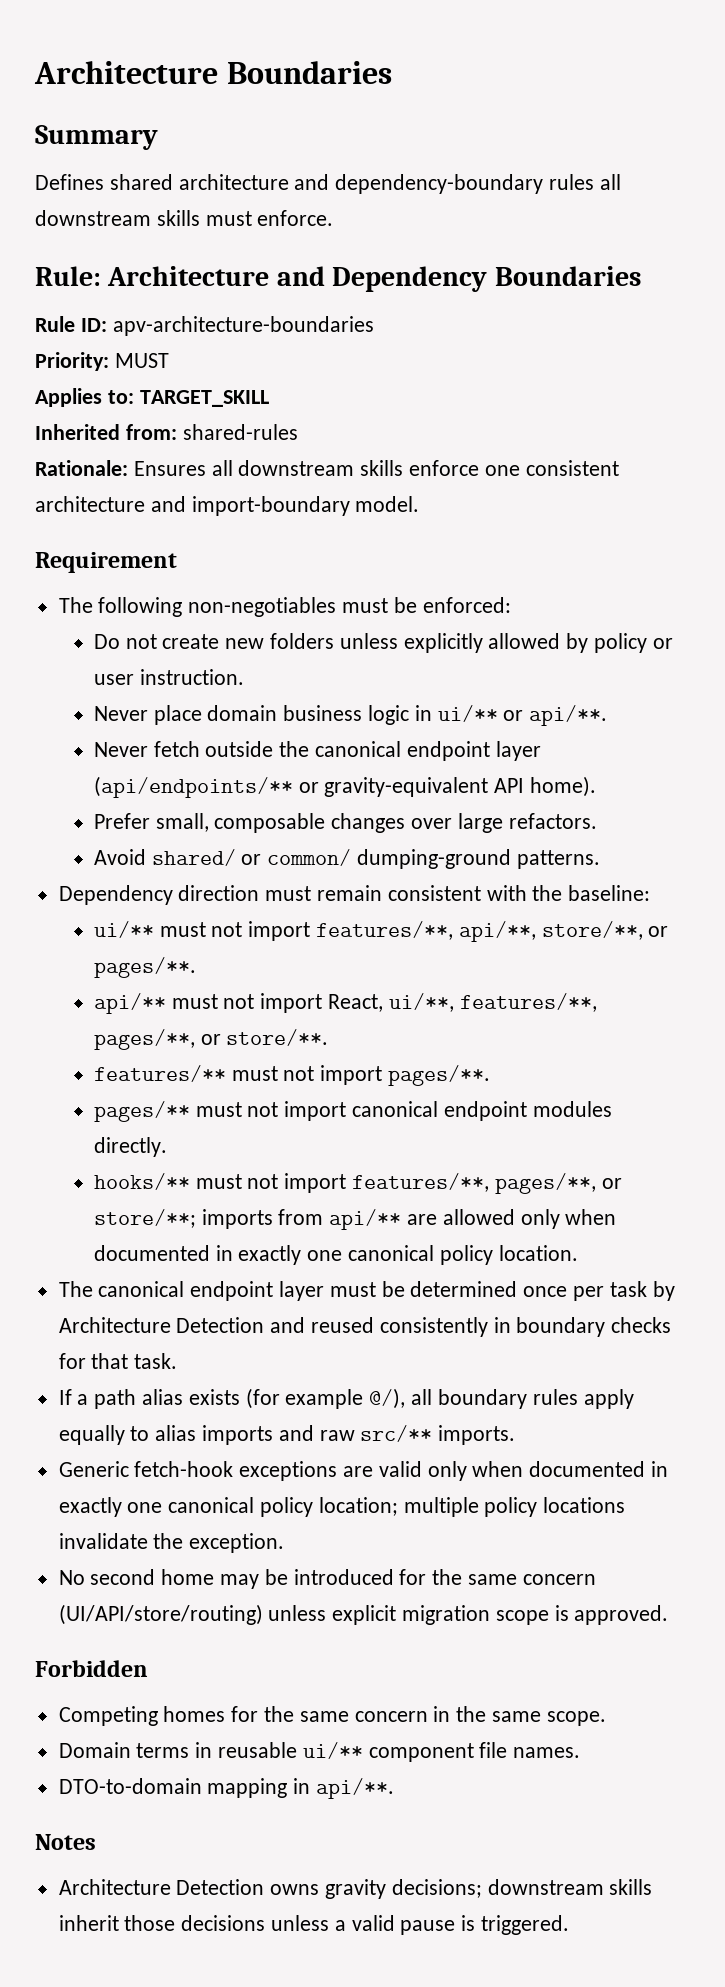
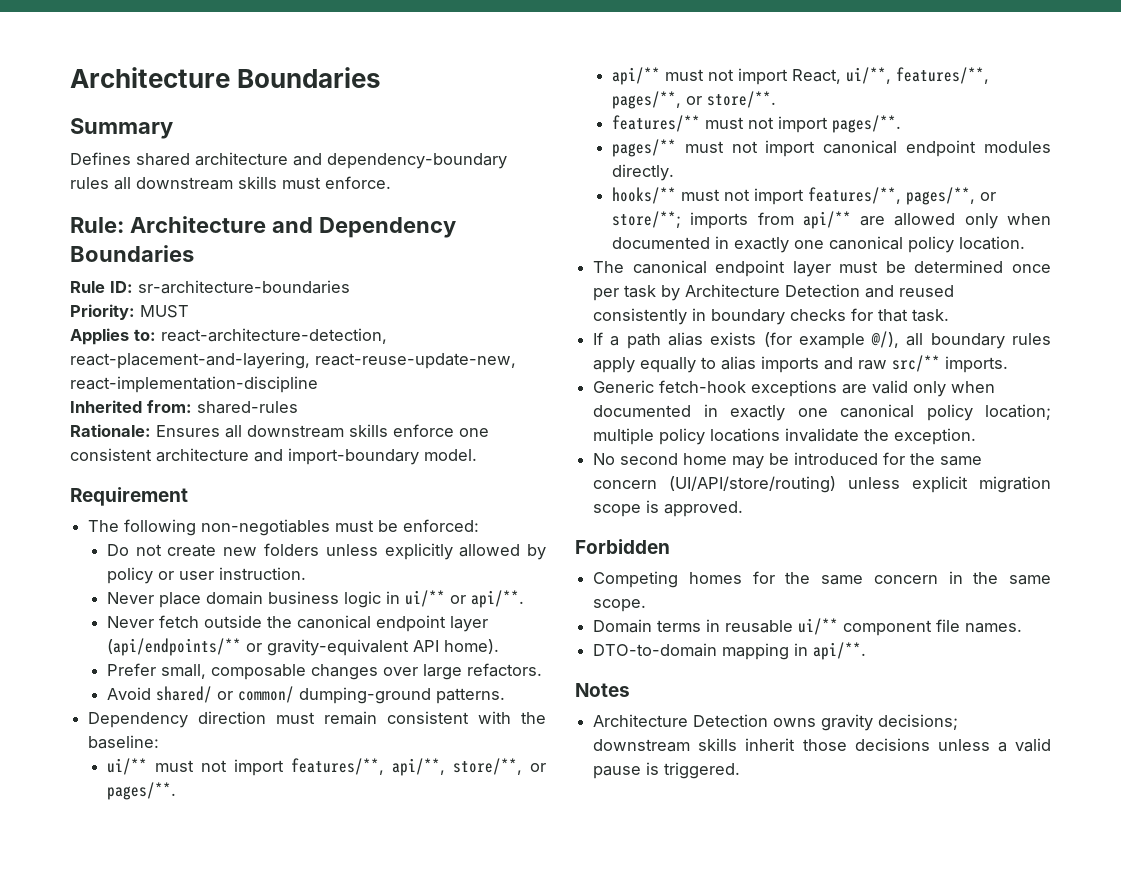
[112,316,374,336] apv-architecture-boundaries -> [138,280,350,294] sr-architecture-boundaries
[139,390,269,407] TARGET_SKILL -> [161,328,387,344] [70,352,516,369] [70,376,318,393] react-architecture-detection, react-placement-and-layering, react-reuse-update-new, react-implementation-discipline

